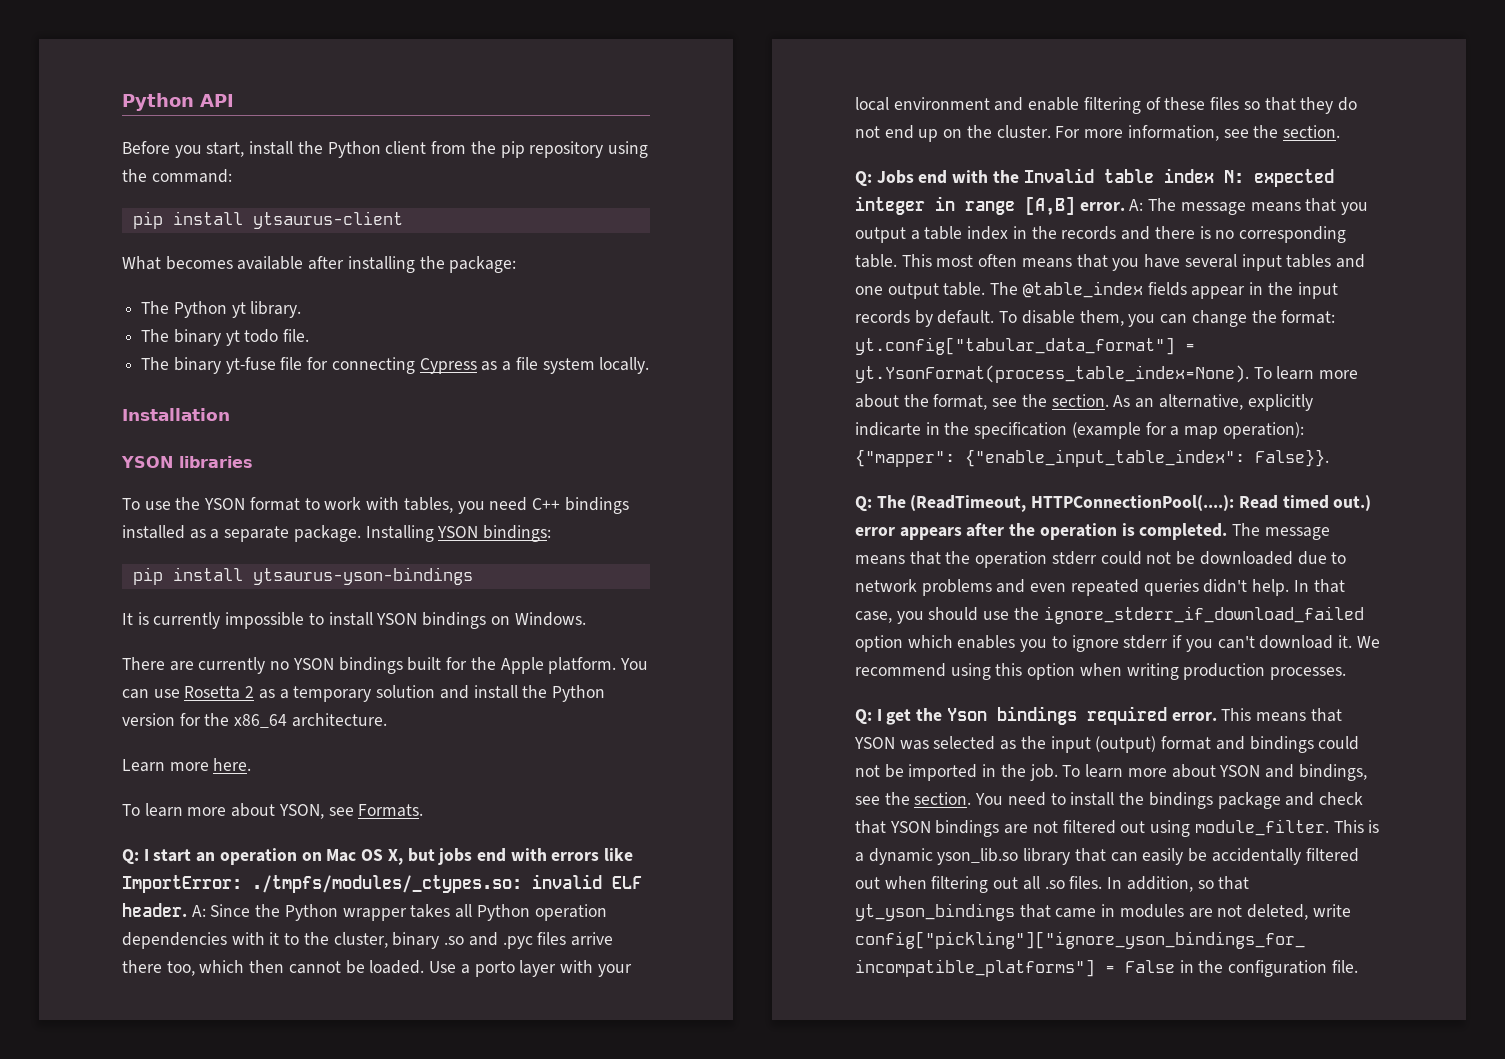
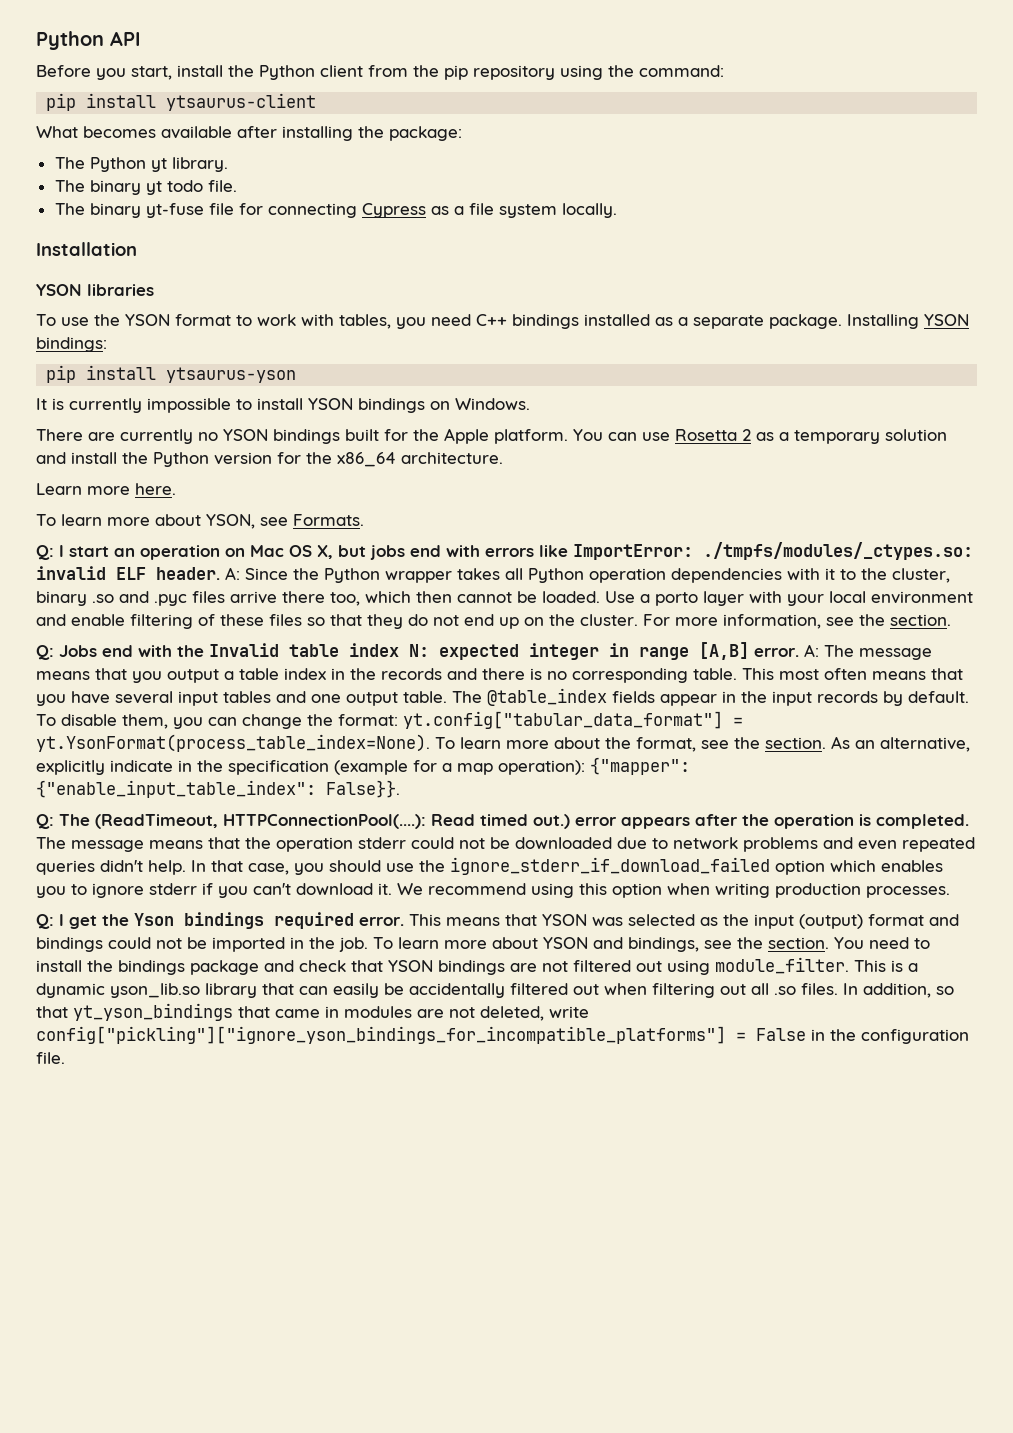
[252,567,473,585] ytsaurus-yson-bindings -> [166,367,297,383] ytsaurus-yson
[855,422,921,436] indicarte -> [110,760,173,772] indicate

